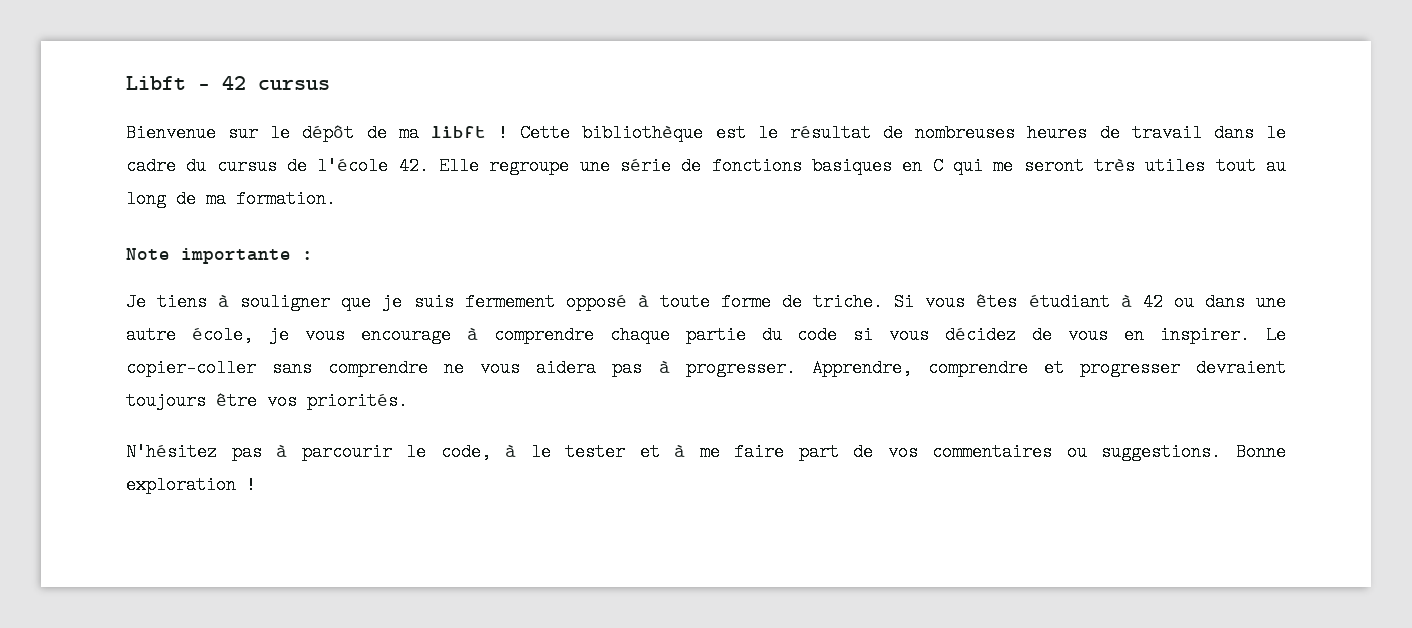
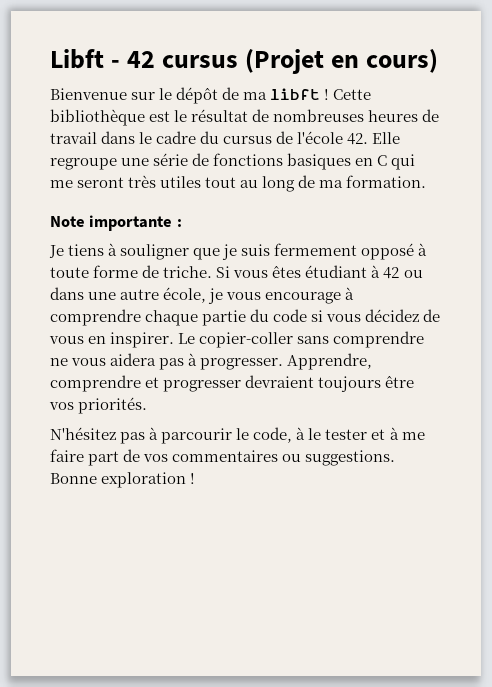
(330, 84) none -> [245,49,439,74] (Projet en cours)

